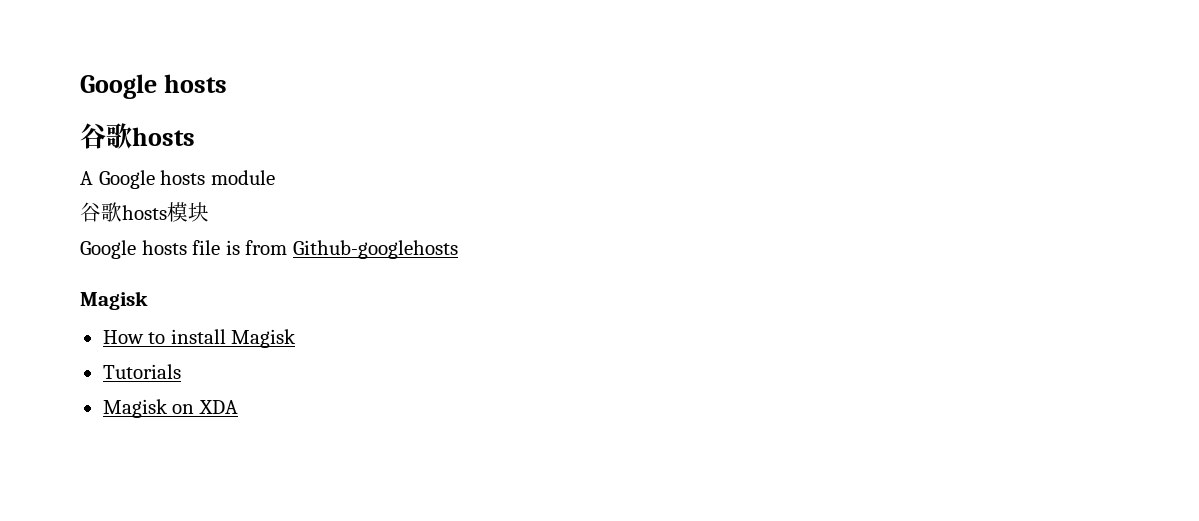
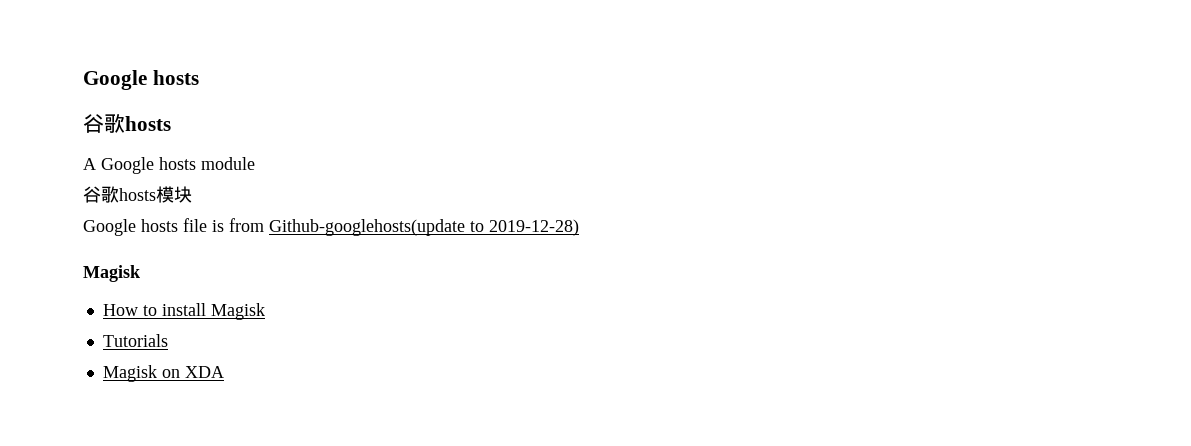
[292,240,458,259] Github-googlehosts -> [269,219,579,236] Github-googlehosts(update to 2019-12-28)

